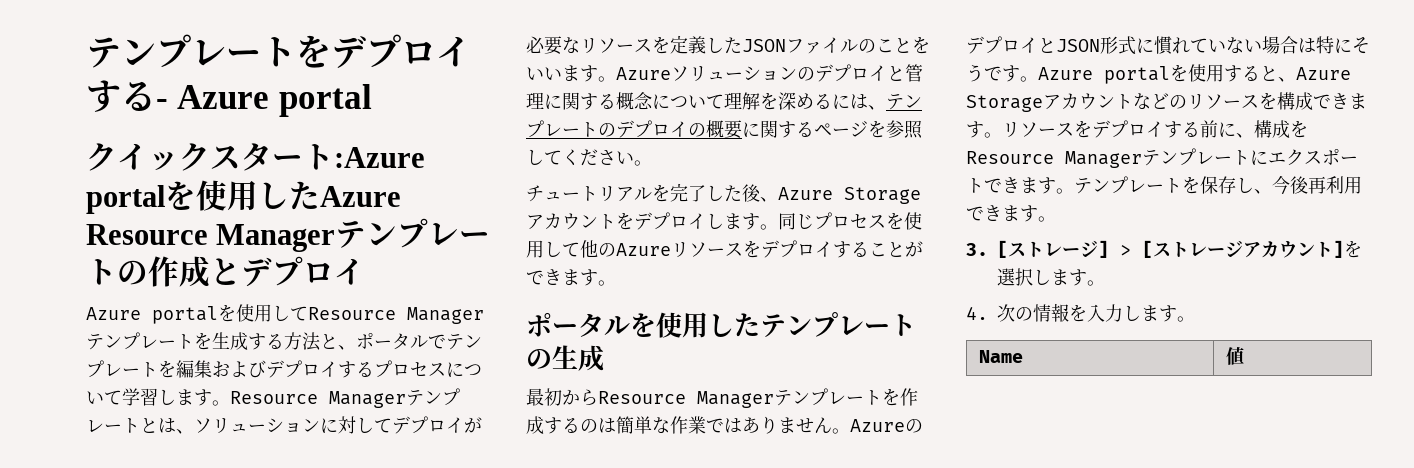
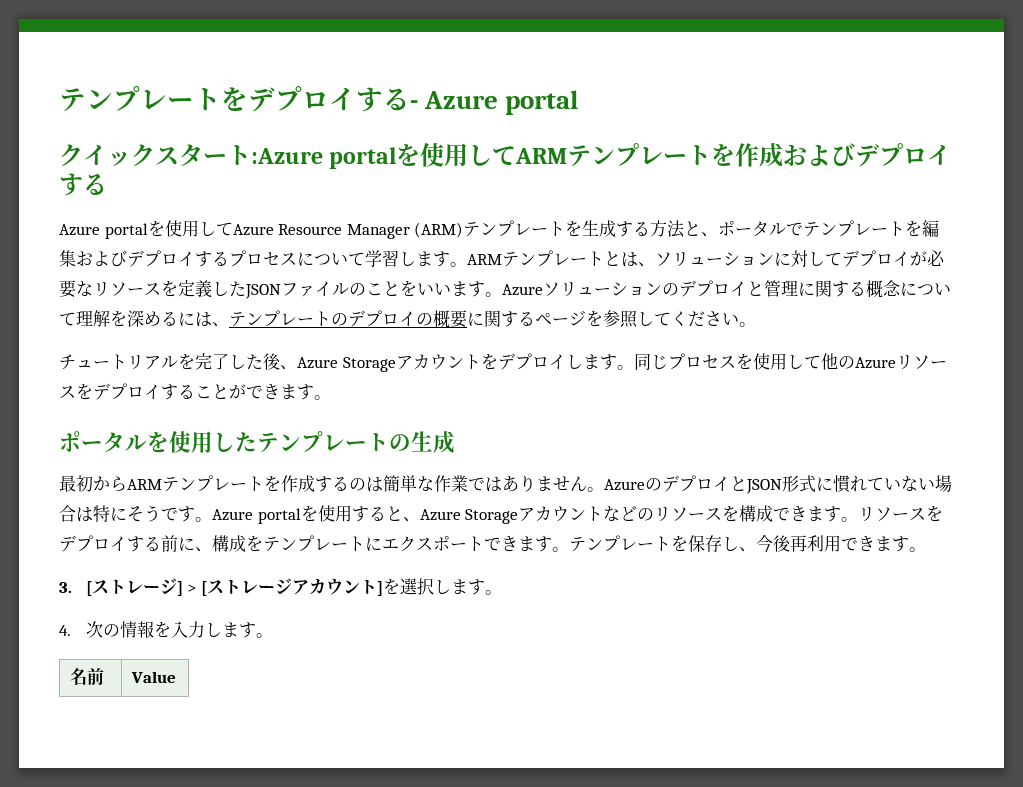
[289,181,401,210] [86,218,491,252] [86,256,365,287] たAzure Resource Managerテンプレートの作成とデプロイ -> [492,143,952,167] [59,173,107,196] てARMテンプレートを作成およびデプロイする
[308,307,484,324] Resource Manager -> [232,222,464,239] Azure Resource Manager (ARM)
[230,391,406,408] Resource Manager -> [467,254,502,265] ARM
[598,391,774,408] Resource Manager -> [127,479,162,490] ARM
[966,151,1142,168] Resource Manager -> (263, 543) none
[978,350,1023,363] [1225,347,1244,365] Name | 値 -> [69,668,104,685] [130,671,176,683] 名前 | Value

